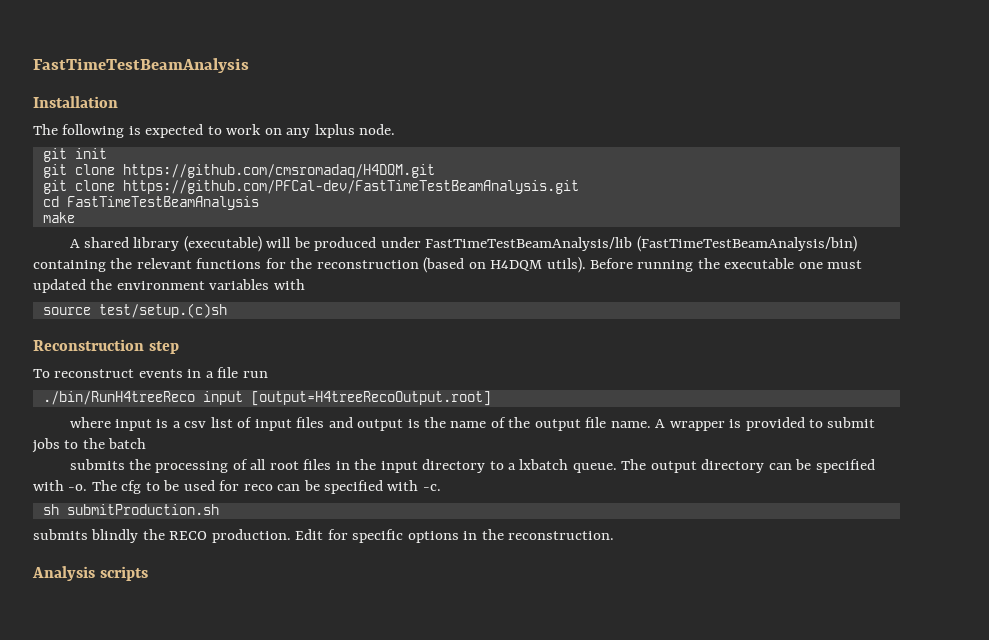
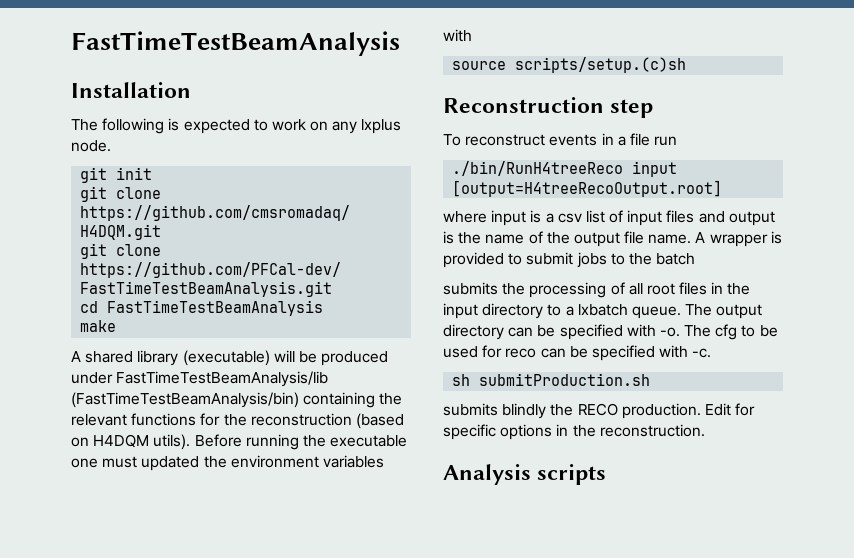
[98,303,227,318] test/setup.(c)sh -> [515,57,687,73] scripts/setup.(c)sh

